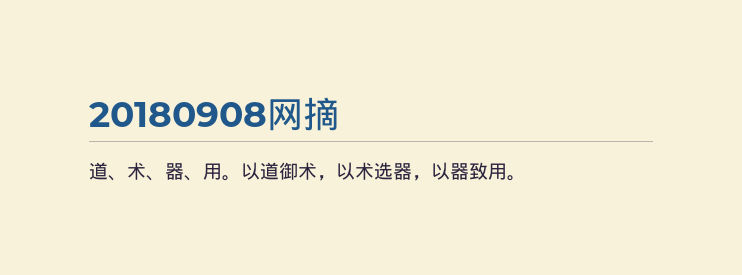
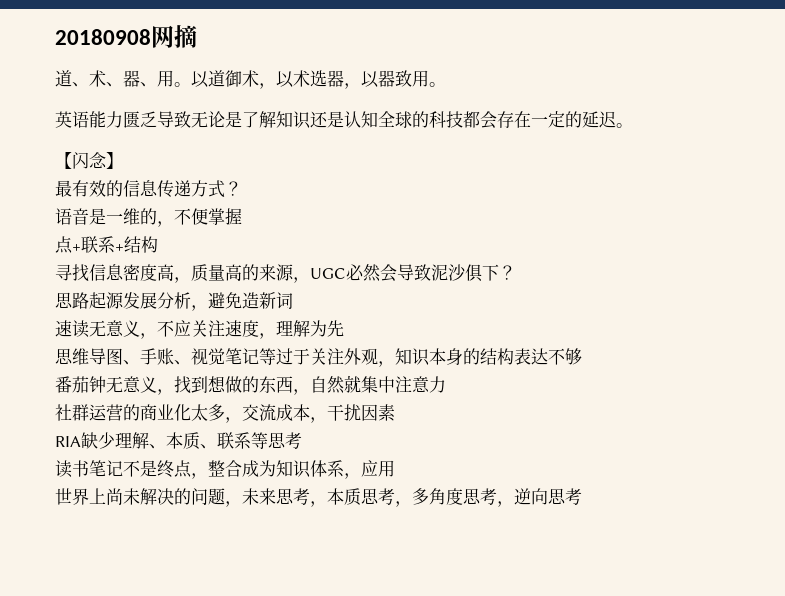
(526, 178) none -> [55,111,633,129] [55,152,123,169] [55,180,242,198] [55,208,242,227] [55,236,158,254] [55,264,516,283] [55,292,293,311] [55,320,344,339] [55,348,582,367] [55,375,446,395] [55,404,395,423] [55,432,302,450] [55,460,395,479] [55,488,582,507] // 英语能力匮乏导致无论是了解知识还是认知全球的科技都会存在一定的延迟。 // 【闪念】 // 最有效的信息传递方式？ // 语音是一维的，不便掌握 // 点+联系+结构 // 寻找信息密度高，质量高的来源，UGC必然会导致泥沙俱下？ // 思路起源发展分析，避免造新词 // 速读无意义，不应关注速度，理解为先 // 思维导图、手账、视觉笔记等过于关注外观，知识本身的结构表达不够 // 番茄钟无意义，找到想做的东西，自然就集中注意力 // 社群运营的商业化太多，交流成本，干扰因素 // RIA缺少理解、本质、联系等思考 // 读书笔记不是终点，整合成为知识体系，应用 // 世界上尚未解决的问题，未来思考，本质思考，多角度思考，逆向思考

